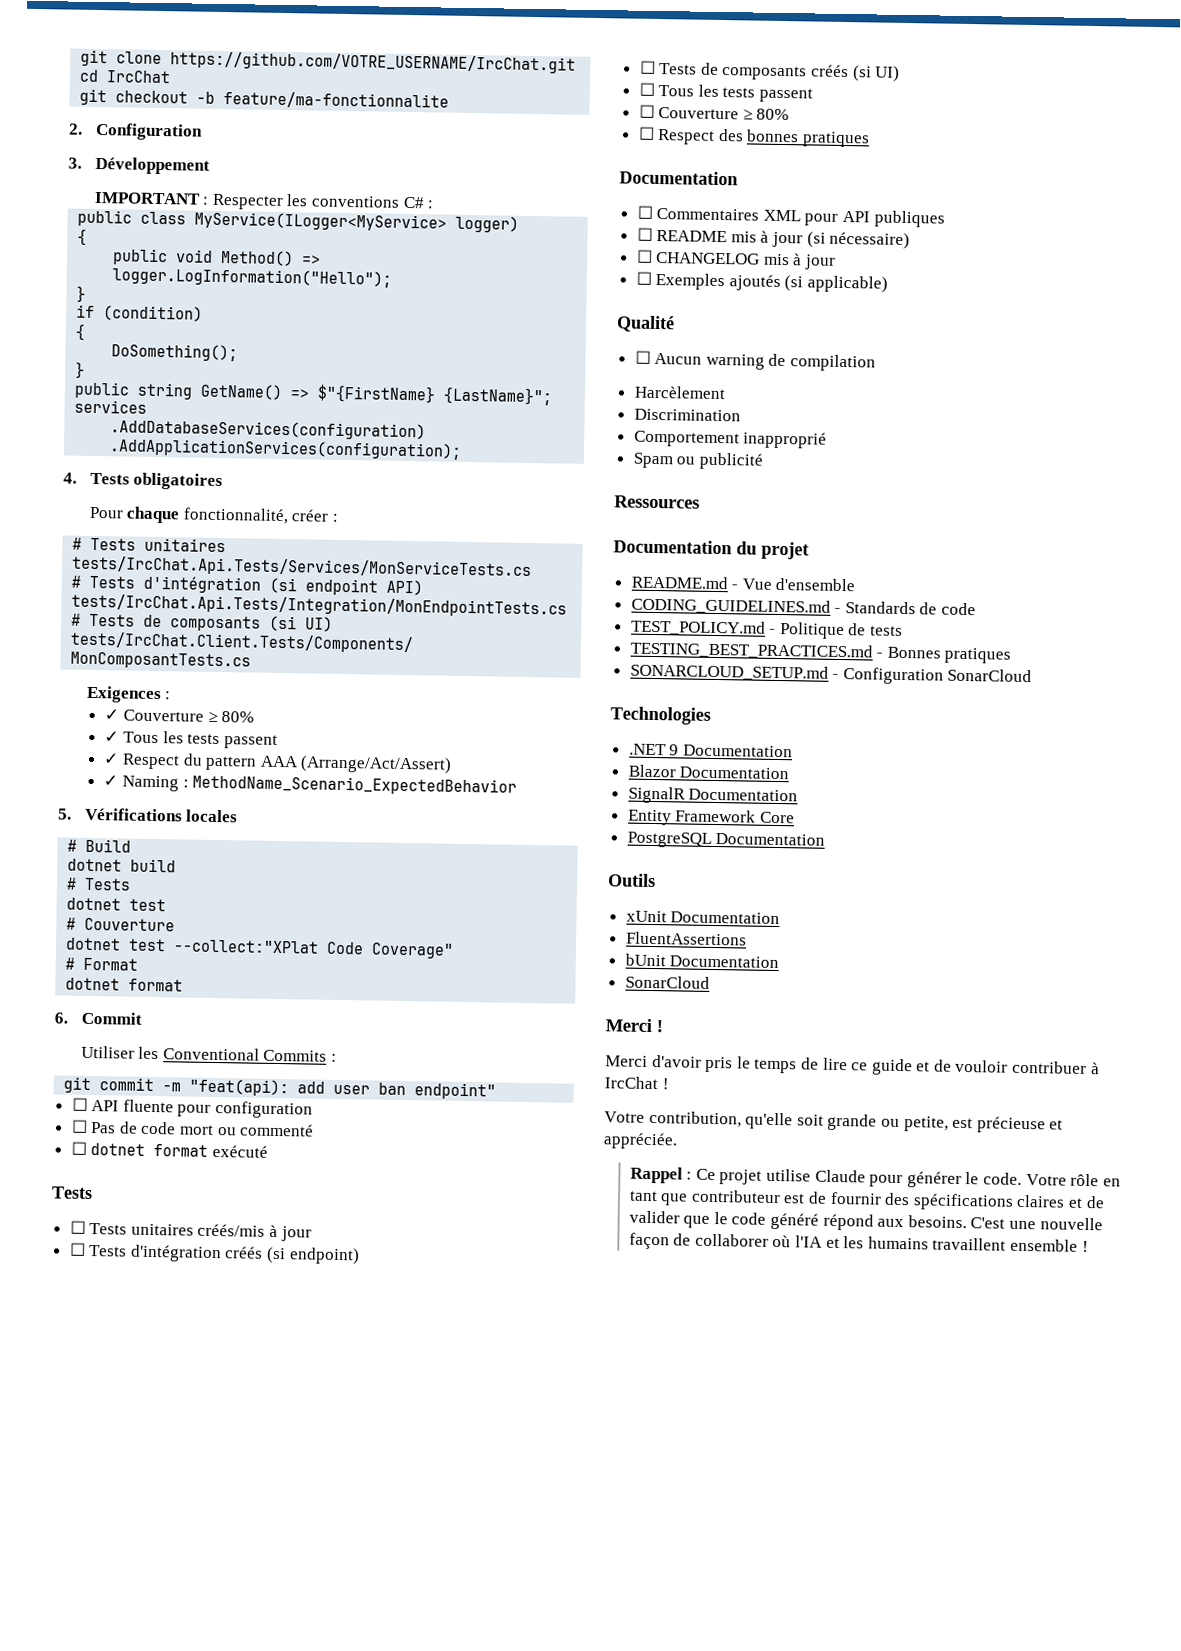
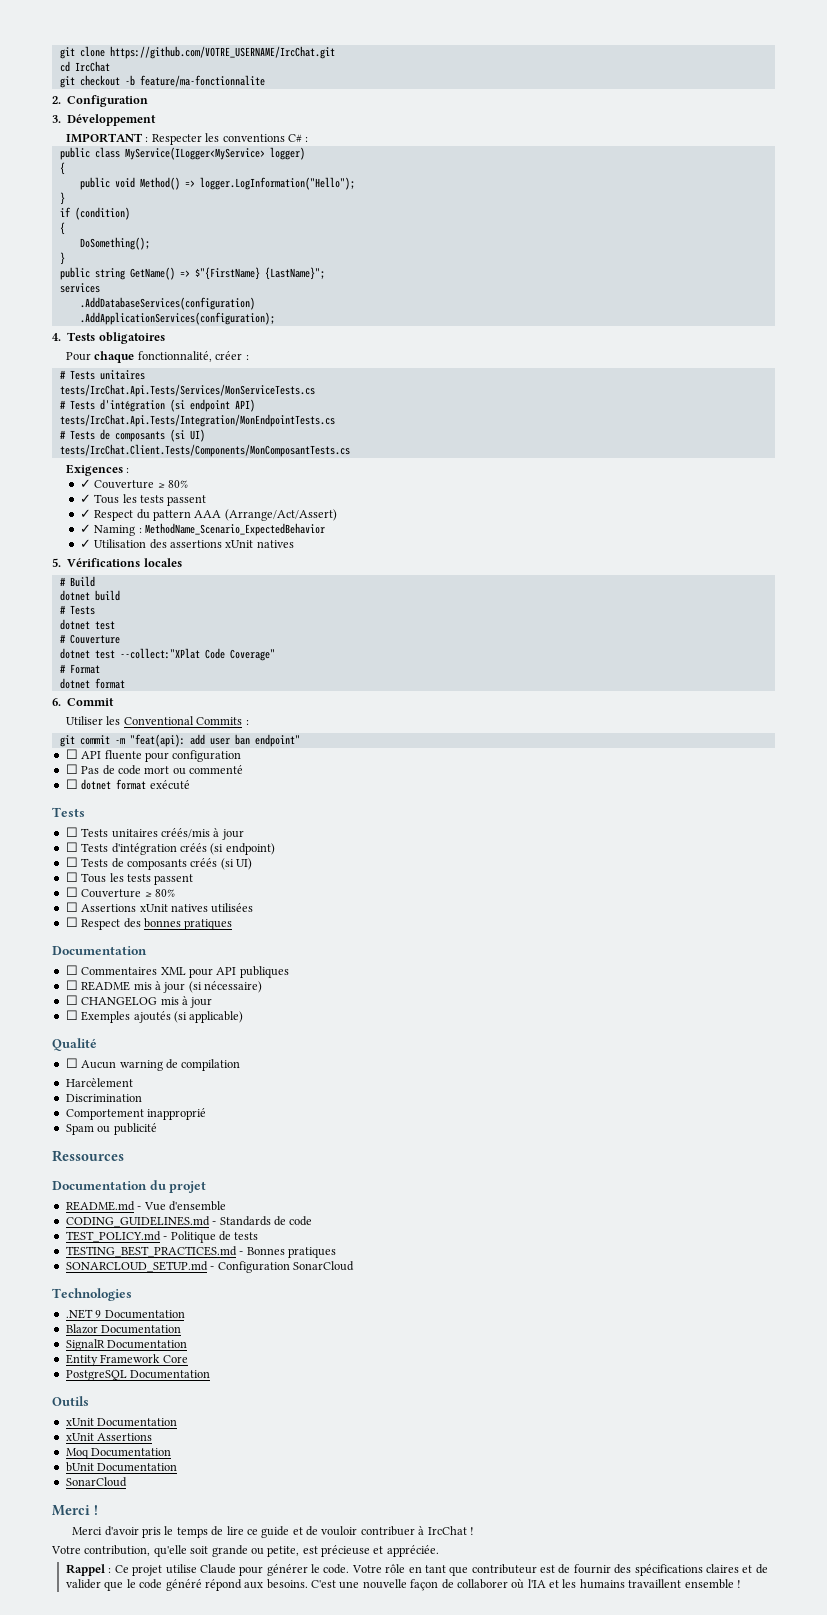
(518, 785) none -> [79,539,294,549] // ✓ Utilisation des assertions xUnit natives
(790, 114) none -> [65,902,254,913] // ☐ Assertions xUnit natives utilisées
[625,931,747,946] FluentAssertions -> [65,1433,153,1441] [65,1448,172,1459] xUnit Assertions // Moq Documentation

